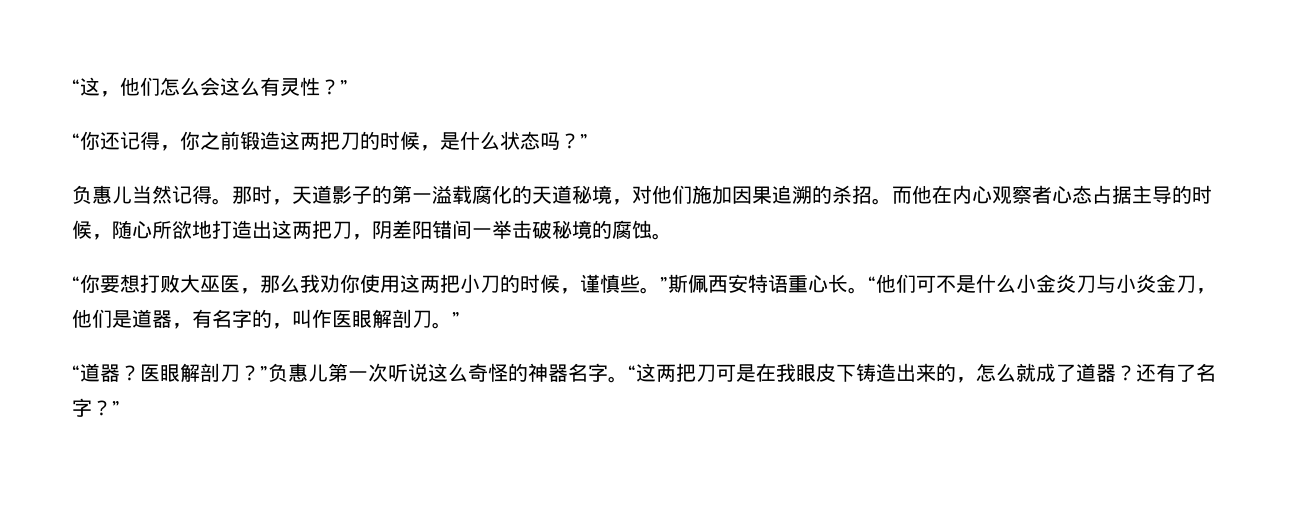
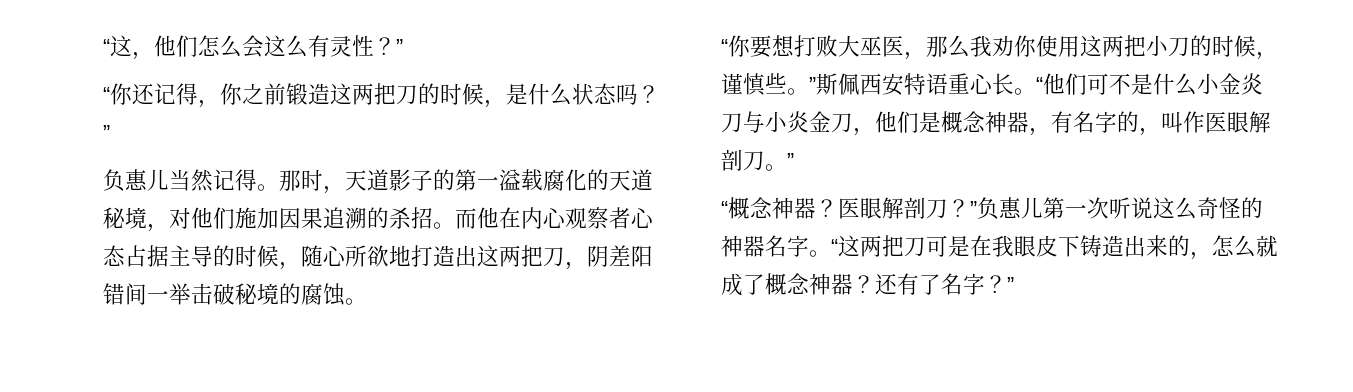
[132,309,152,328] 道 -> [941,111,1007,133] 概念神
[80,363,100,382] 道 -> [728,197,794,219] 概念神
[1076,363,1096,382] 道 -> [765,273,831,295] 概念神

